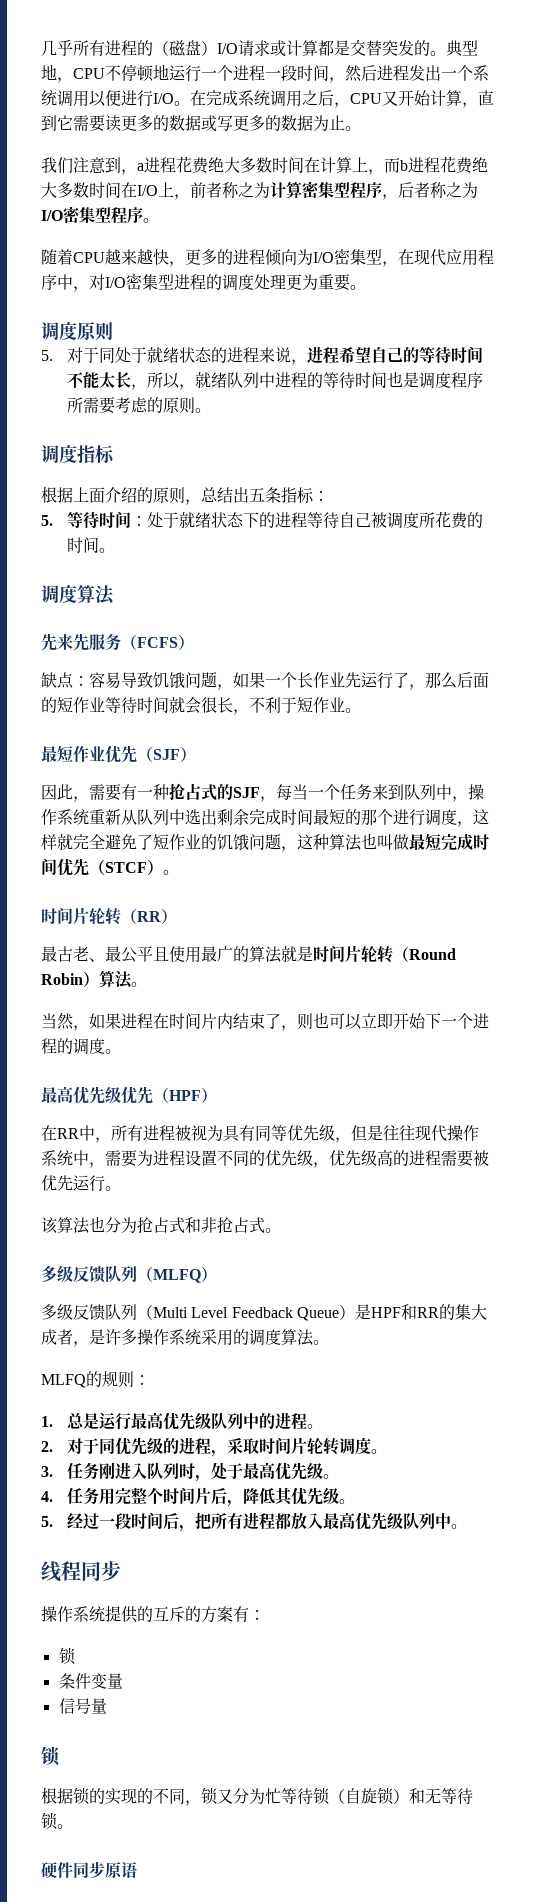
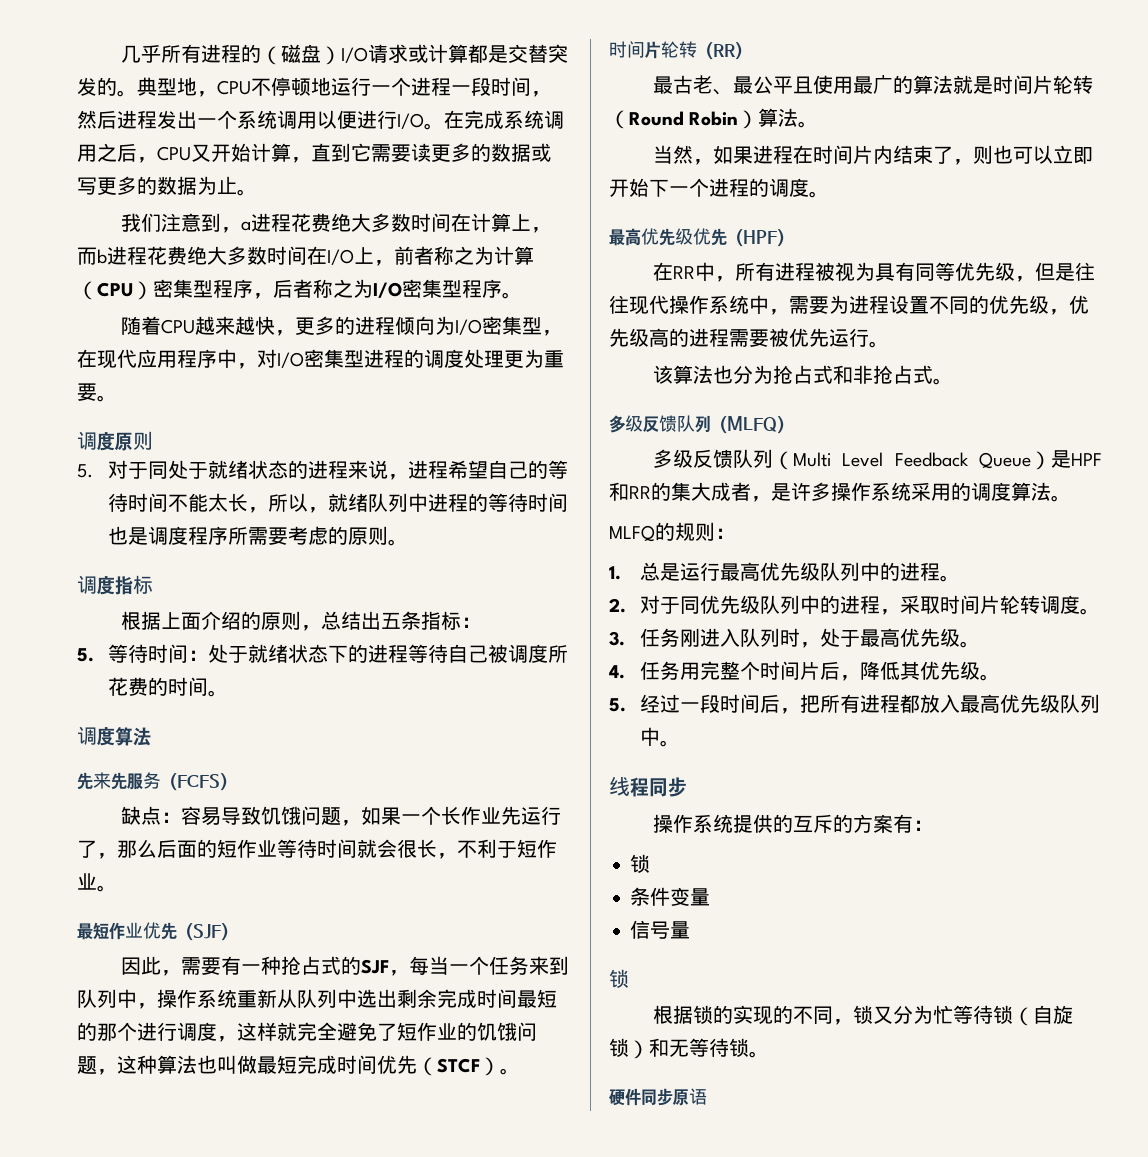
(302, 189) none -> [77,281,153,300] （CPU）
(163, 1446) none -> [760,595,821,614] 队列中

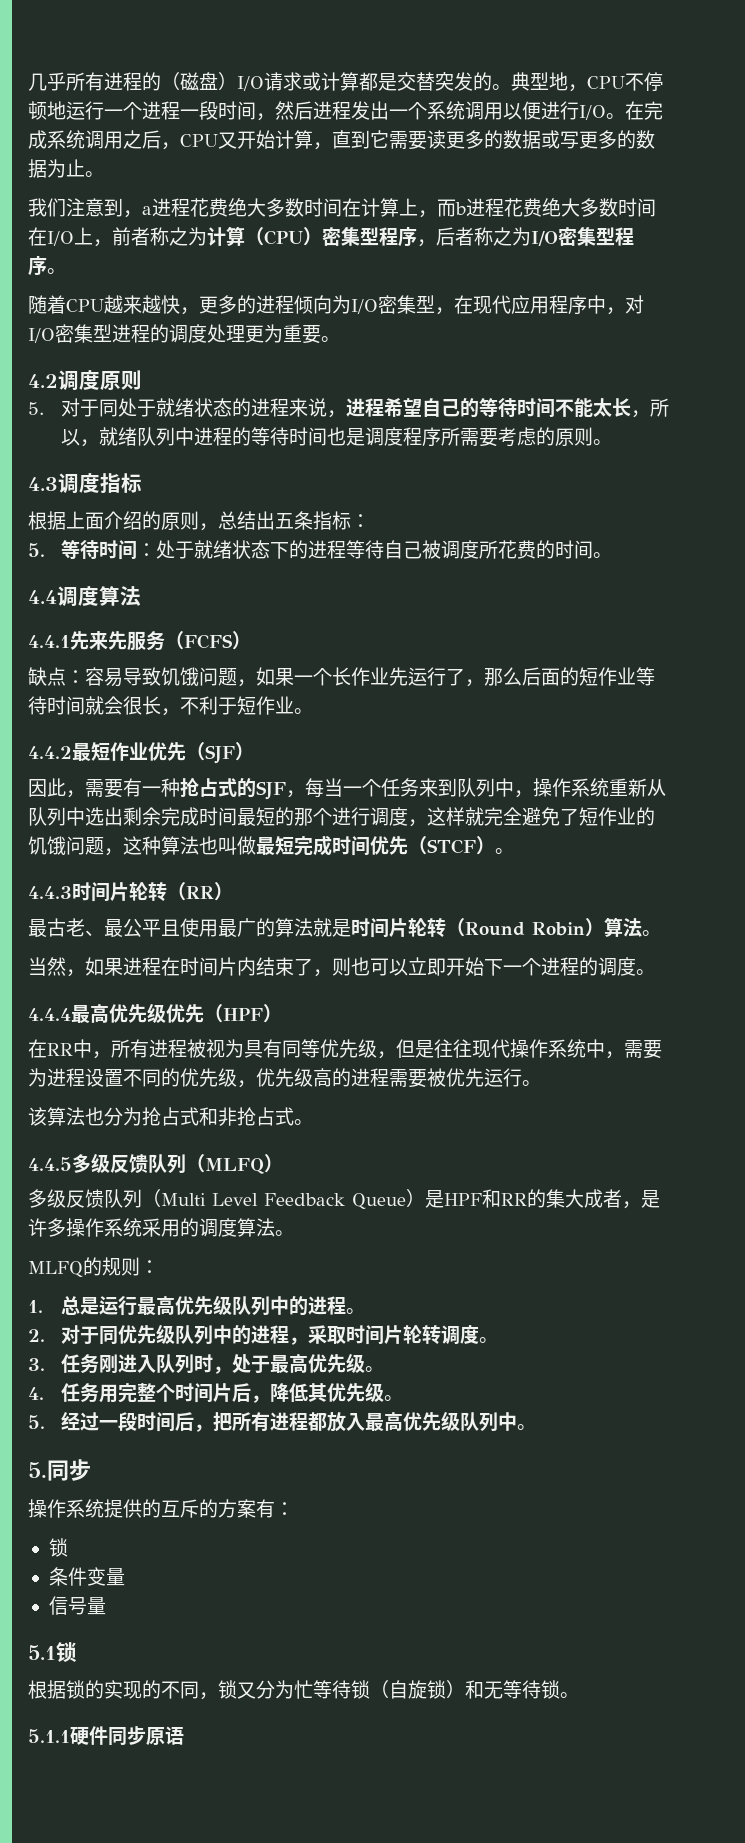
(117, 398) none -> [28,374,58,388] 4.2
(409, 542) none -> [28,477,58,491] 4.3
(229, 693) none -> [28,590,57,604] 4.4
(151, 736) none -> [28,635,70,648] 4.4.1
(117, 888) none -> [28,746,72,759] 4.4.2
(520, 1071) none -> [28,886,72,899] 4.4.3
(829, 194) none -> [28,1008,71,1021] 4.4.4
(953, 381) none -> [28,1157,72,1171] 4.4.5
[609,777,649,797] 线程 -> [28,1462,47,1478] 5.
(691, 930) none -> [28,1645,56,1660] 5.1
(769, 1054) none -> [28,1729,70,1743] 5.1.1

